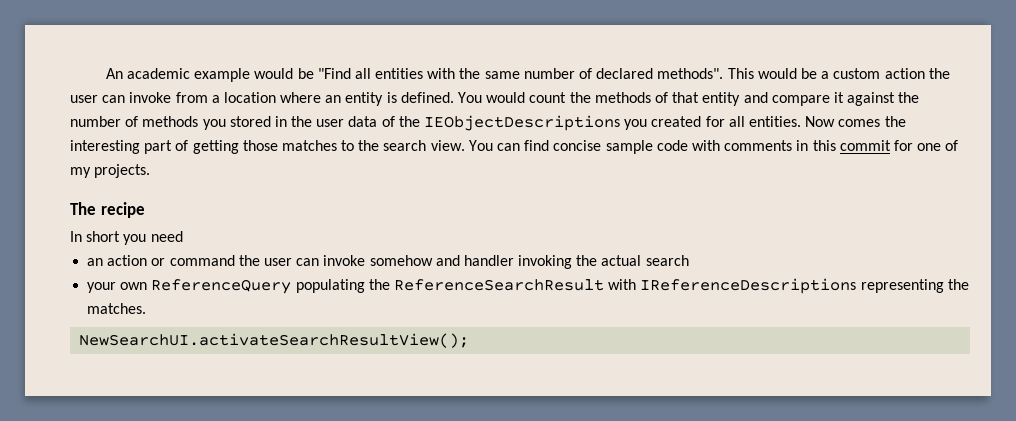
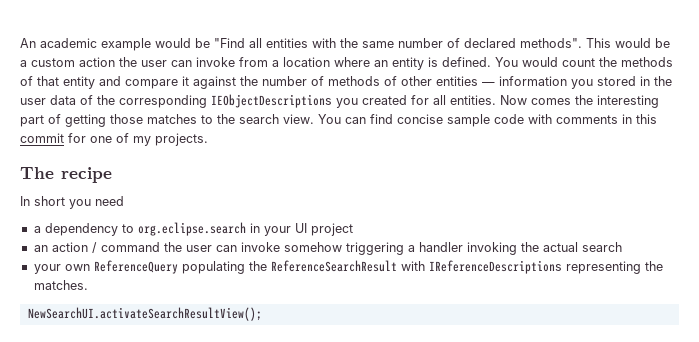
(199, 121) none -> [384,76,567,86] of other entities — information
(420, 121) none -> [119,95,207,108] corresponding
(183, 236) none -> [33,222,353,236] // a dependency to org.eclipse.search in your UI project
[151,258,166,266] or -> [91,242,97,253] /
[435,255,460,266] and -> [345,242,415,255] triggering a

